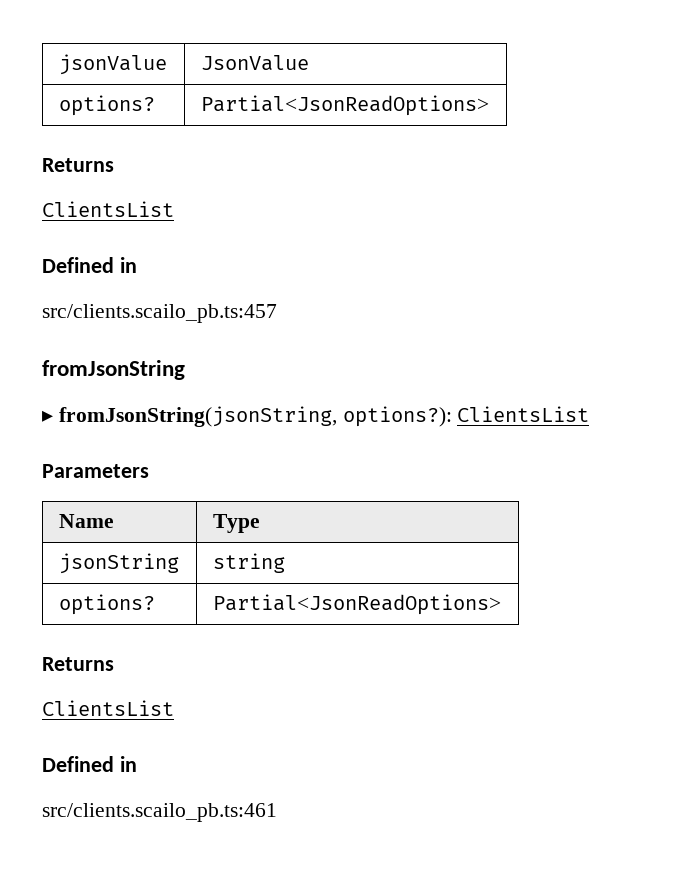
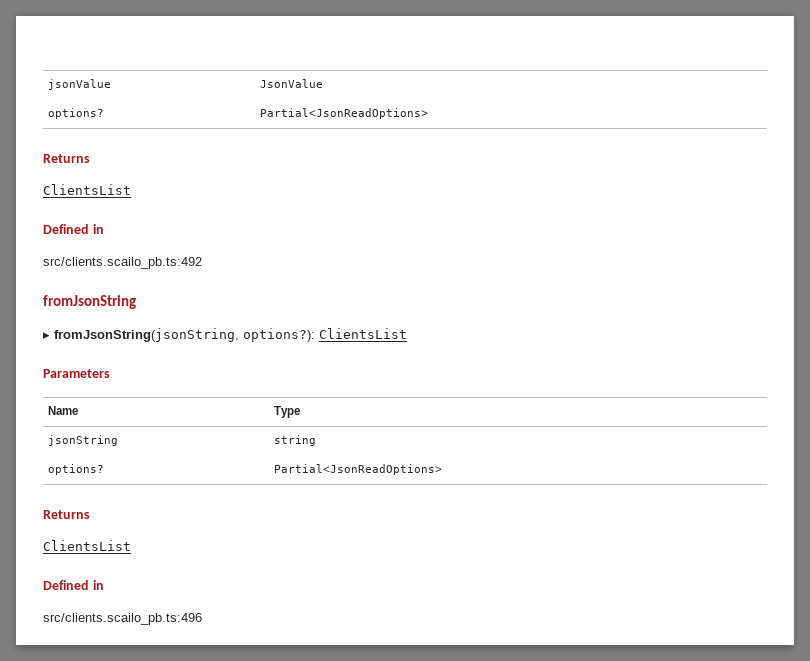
[42,304,277,323] src/clients.scailo_pb.ts:457 -> [43,257,202,269] src/clients.scailo_pb.ts:492
[42,803,277,822] src/clients.scailo_pb.ts:461 -> [43,613,202,625] src/clients.scailo_pb.ts:496

